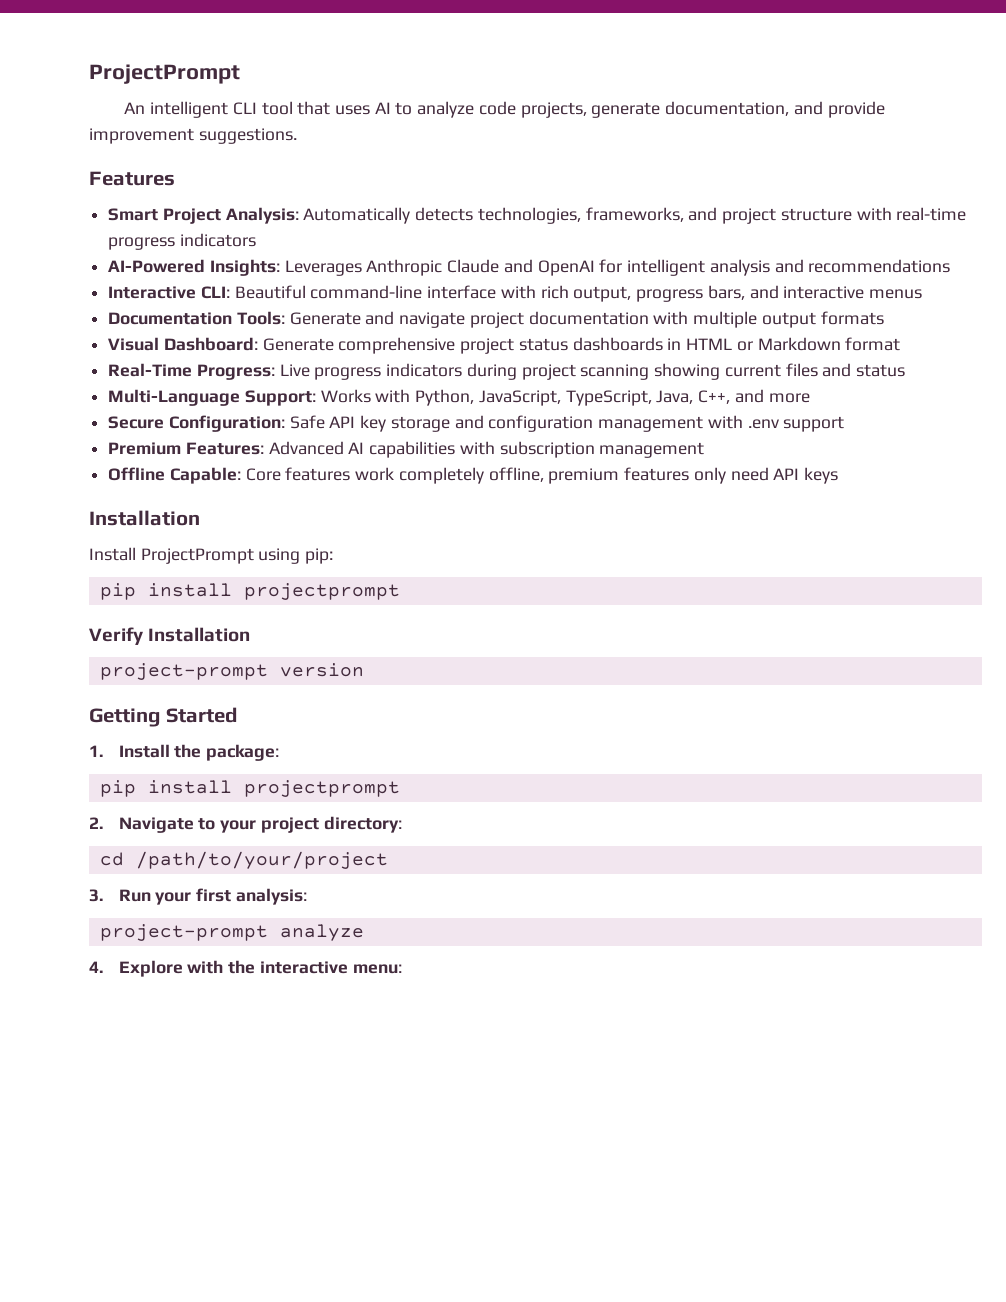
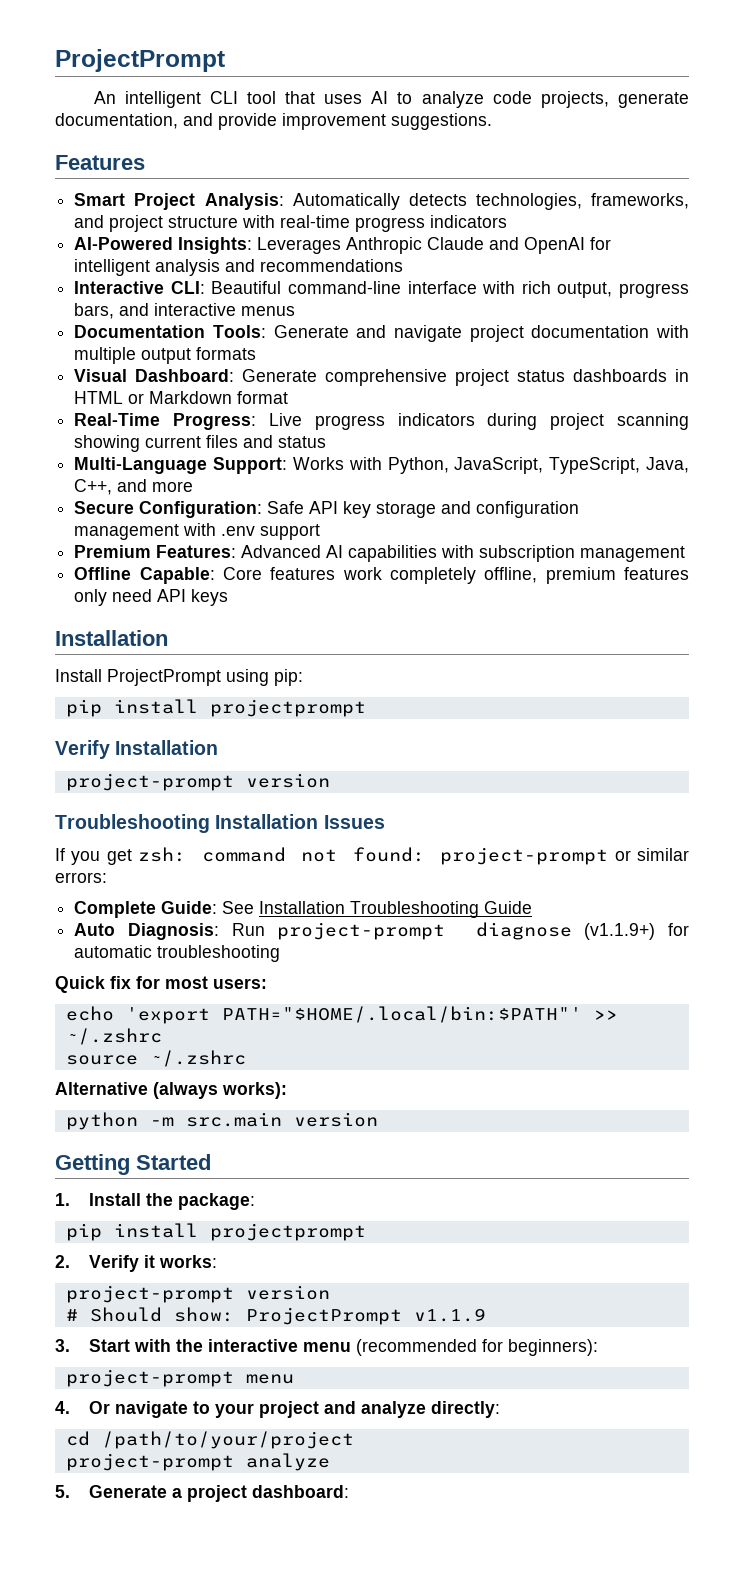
(364, 670) none -> [55,814,385,833] [55,847,689,865] [55,872,107,883] [74,901,533,918] [74,922,689,940] [74,945,281,962] [55,976,267,993] [65,1006,618,1024] [65,1028,162,1045] [65,1050,246,1067] [55,1082,287,1099] [65,1112,378,1130] // Troubleshooting Installation Issues // If you get zsh: command not found: project-prompt or similar errors: // Complete Guide: See Installation Troubleshooting Guide // Auto Diagnosis: Run project-prompt diagnose (v1.1.9+) for automatic troubleshooting // Quick fix for most users: // echo 'export PATH="$HOME/.local/bin:$PATH"' >> ~/.zshrc // source ~/.zshrc // Alternative (always works): // python -m src.main version
[118,816,402,833] [99,851,388,869] [89,888,307,905] [99,924,364,941] [89,960,402,977] Navigate to your project directory: // cd /path/to/your/project // 3. Run your first analysis: // project-prompt analyze // 4. Explore with the interactive menu: -> [88,1255,217,1272] [65,1285,330,1303] [65,1307,486,1325] [55,1339,598,1356] [65,1369,294,1387] [55,1401,500,1418] [65,1431,354,1449] [65,1453,330,1471] [55,1485,349,1502] Verify it works: // project-prompt version // # Should show: ProjectPrompt v1.1.9 // 3. Start with the interactive menu (recommended for beginners): // project-prompt menu // 4. Or navigate to your project and analyze directly: // cd /path/to/your/project // project-prompt analyze // 5. Generate a project dashboard:

